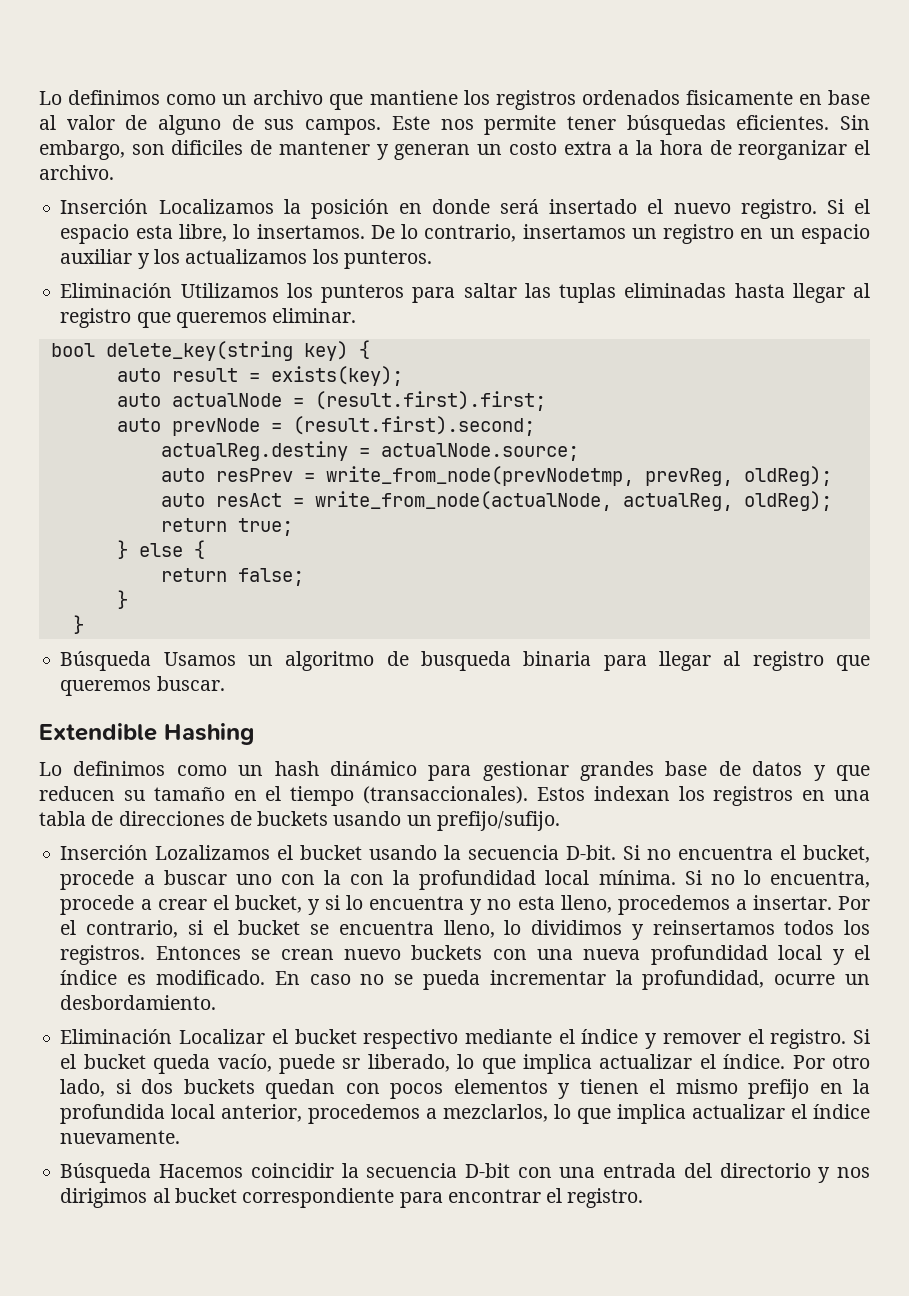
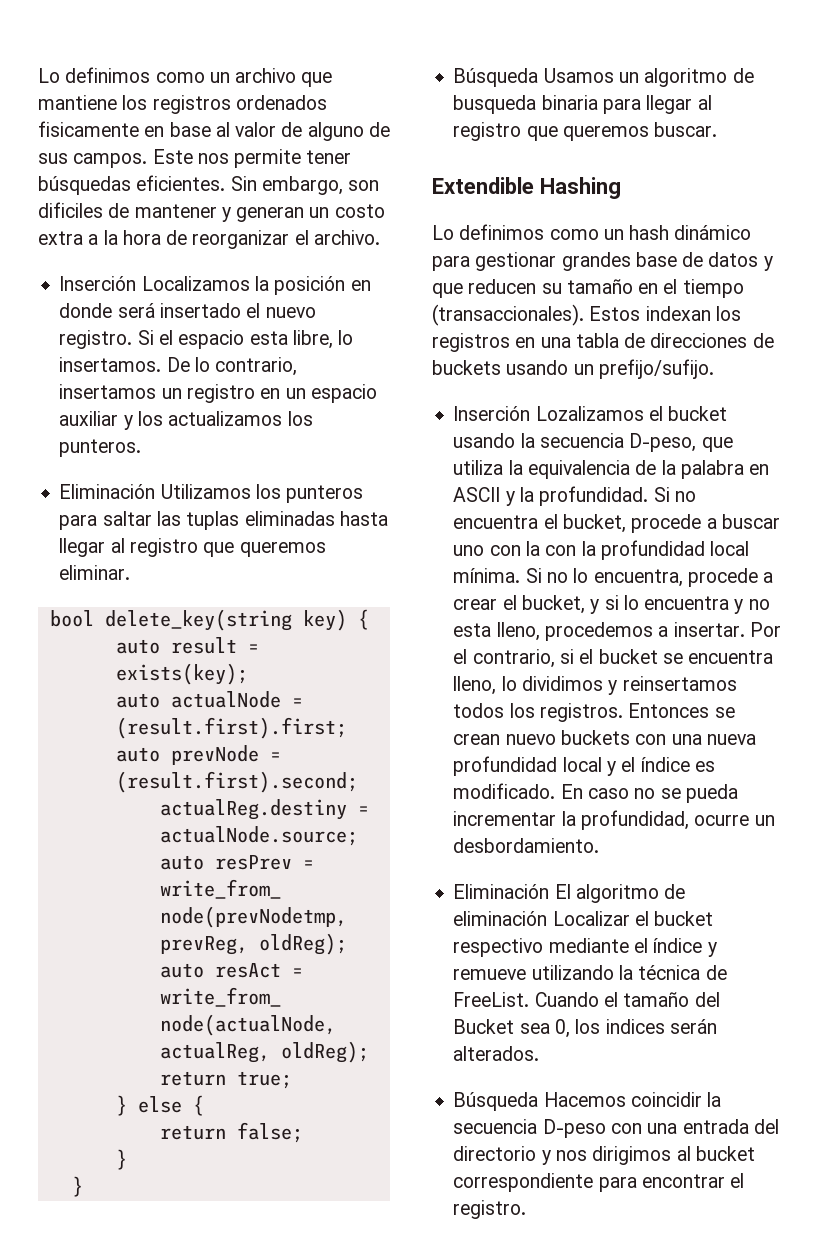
[566,845,617,860] D-bit. -> [629,433,733,452] [453,460,770,479] [453,486,649,506] D-peso, que utiliza la equivalencia de la palabra en ASCII y la profundidad.
(173, 1036) none -> [554,884,686,903] [453,911,548,926] El algoritmo de eliminación
[662,1029,870,1049] [60,1054,870,1074] [60,1079,871,1099] [60,1104,871,1124] [60,1130,181,1144] remover el registro. Si el bucket queda vacío, puede sr liberado, lo que implica actualizar el índice. Por otro lado, si dos buckets quedan con pocos elementos y tienen el mismo prefijo en la profundida local anterior, procedemos a mezclarlos, lo que implica actualizar el índice nuevamente. -> [453,965,727,980] [453,992,720,1007] [453,1019,717,1038] [453,1046,540,1061] remueve utilizando la técnica de FreeList. Cuando el tamaño del Bucket sea 0, los indices serán alterados.
[465,1163,511,1178] D-bit -> [542,1119,606,1138] D-peso

